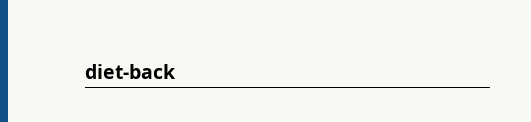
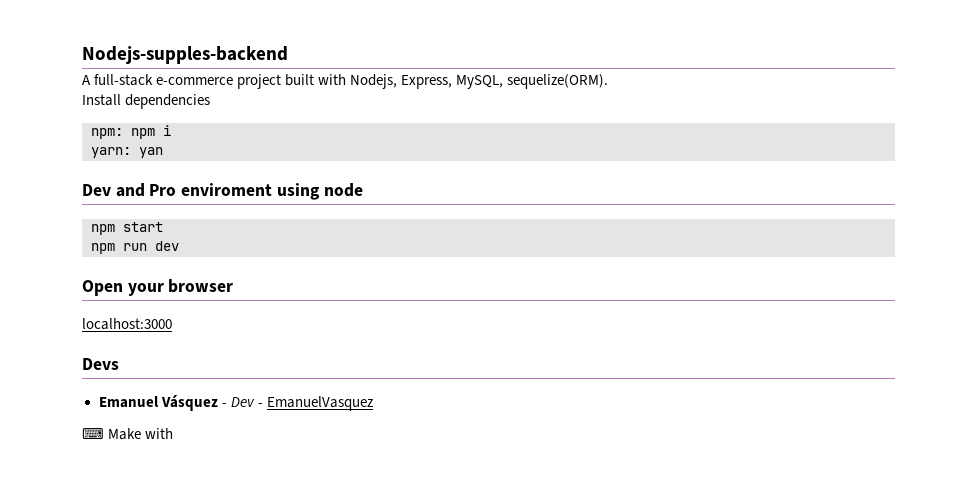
[85,64,176,79] diet-back -> [82,46,288,64] [82,74,609,89] [82,94,211,109] [91,125,171,139] [91,147,163,158] [82,183,363,200] [91,222,163,235] [91,241,179,254] [82,279,234,296] [82,318,172,330] [82,358,119,370] [98,395,373,411] [82,428,174,440] Nodejs-supples-backend // A full-stack e-commerce project built with Nodejs, Express, MySQL, sequelize(ORM). // Install dependencies // npm: npm i // yarn: yan // Dev and Pro enviroment using node // npm start // npm run dev // Open your browser // localhost:3000 // Devs // Emanuel Vásquez - Dev - EmanuelVasquez // ⌨ Make with

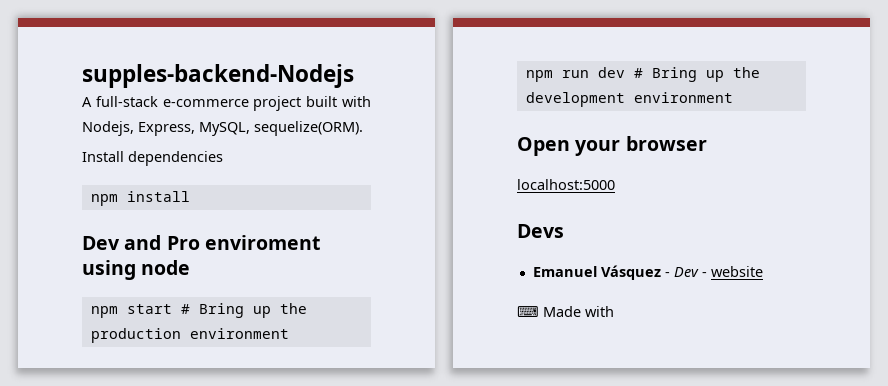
[82,46,288,64] Nodejs-supples-backend -> [82,64,354,88] supples-backend-Nodejs
[91,125,171,139] [91,147,163,158] npm: npm i // yarn: yan -> [90,191,190,206] npm install
[91,241,179,254] // npm run dev -> [180,303,307,318] [90,328,289,343] [525,67,760,82] [525,92,733,107] # Bring up the production environment // npm run dev # Bring up the development environment
[82,318,172,330] localhost:3000 -> [517,179,615,190] localhost:5000
[266,396,373,411] EmanuelVasquez -> [710,266,763,277] website
[108,428,142,440] Make -> [543,306,581,317] Made

